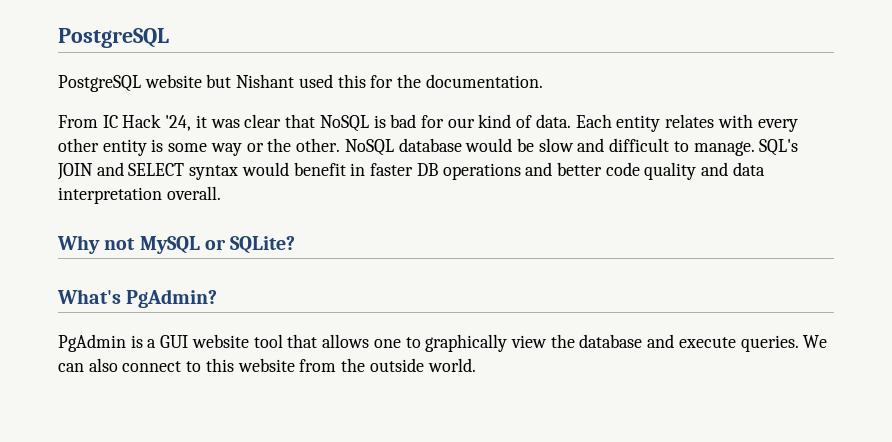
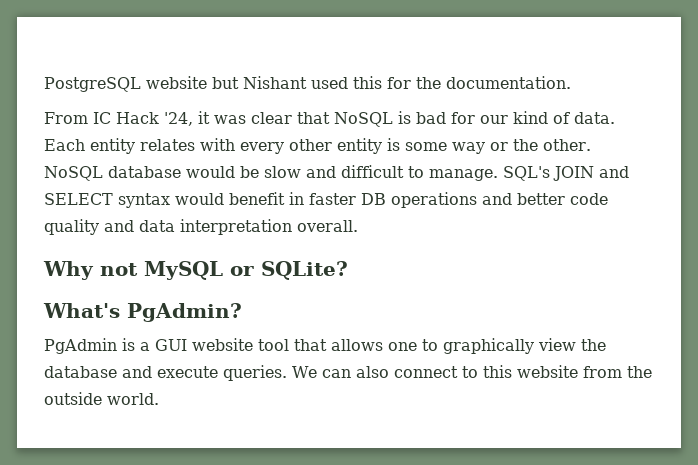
[58,28,169,48] [58,75,141,92] PostgreSQL // PostgreSQL -> [44,77,141,92] PostgreSQL

